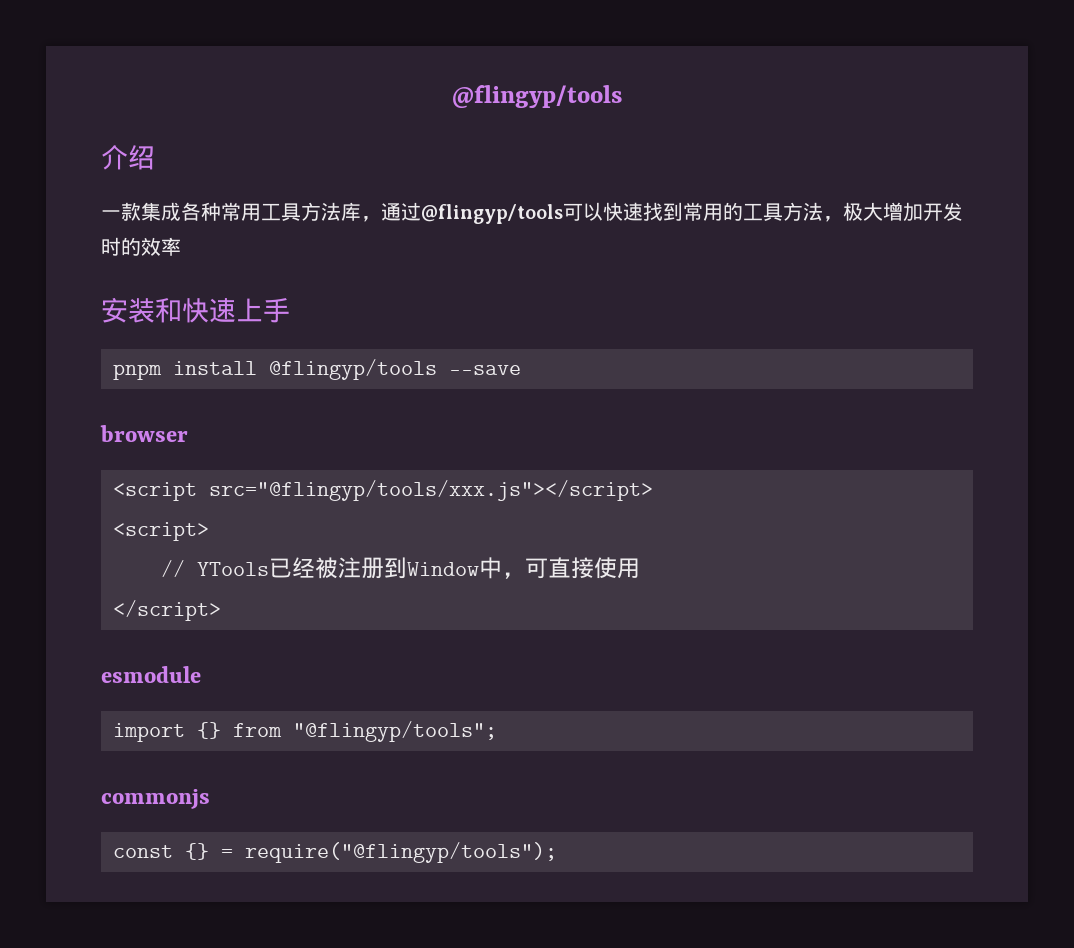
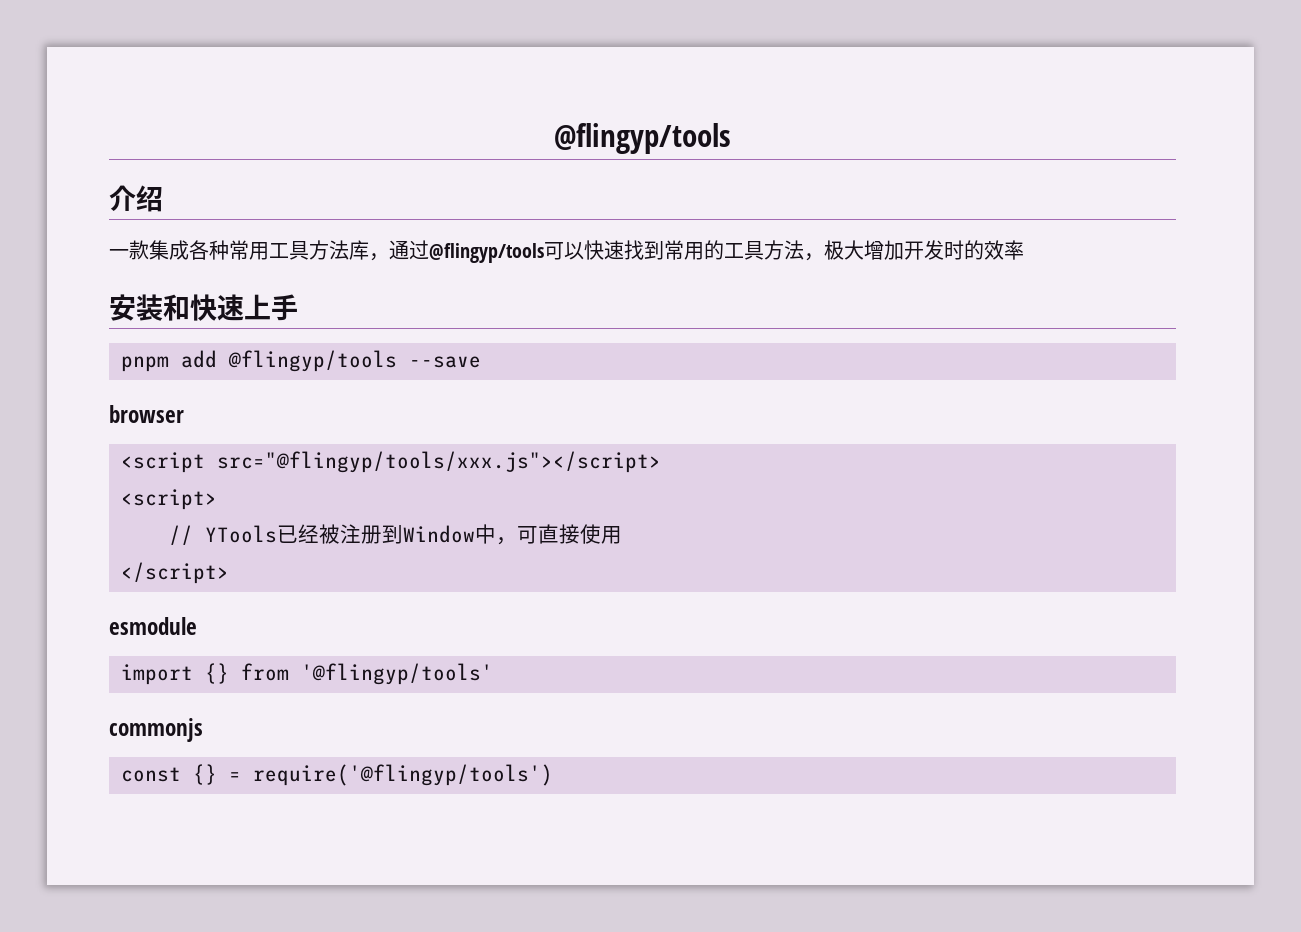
[173,361,257,375] install -> [181,350,217,368] add
[293,721,497,742] "@flingyp/tools"; -> [301,663,493,685] '@flingyp/tools'
[245,842,557,863] require("@flingyp/tools"); -> [253,764,553,786] require('@flingyp/tools')

